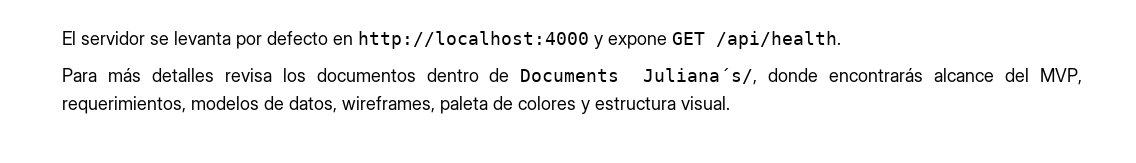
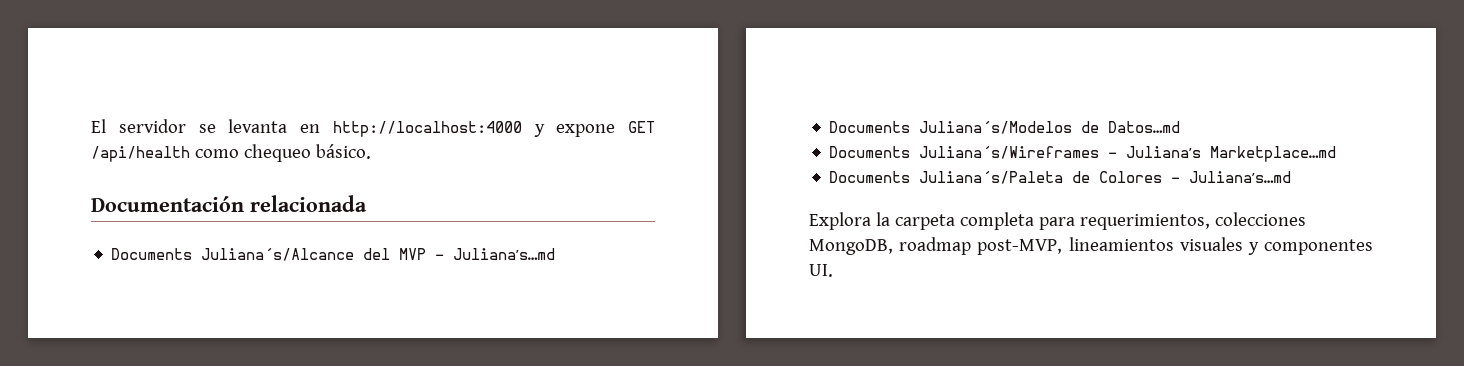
[236,31,328,49] por defecto -> (288, 126) none
[716,31,841,49] [62,68,1082,85] [62,96,730,114] /api/health. // Para más detalles revisa los documentos dentro de Documents Juliana´s/, donde encontrarás alcance del MVP, requerimientos, modelos de datos, wireframes, paleta de colores y estructura visual. -> [91,144,371,162] [91,195,367,212] [111,248,556,261] [829,121,1181,134] [829,146,1337,162] [829,171,1292,184] [809,212,1306,230] [809,237,1373,255] [809,264,833,277] /api/health como chequeo básico. // Documentación relacionada // Documents Juliana´s/Alcance del MVP – Juliana’s…md // Documents Juliana´s/Modelos de Datos…md // Documents Juliana´s/Wireframes – Juliana’s Marketplace…md // Documents Juliana´s/Paleta de Colores – Juliana’s…md // Explora la carpeta completa para requerimientos, colecciones MongoDB, roadmap post-MVP, lineamientos visuales y componentes UI.

